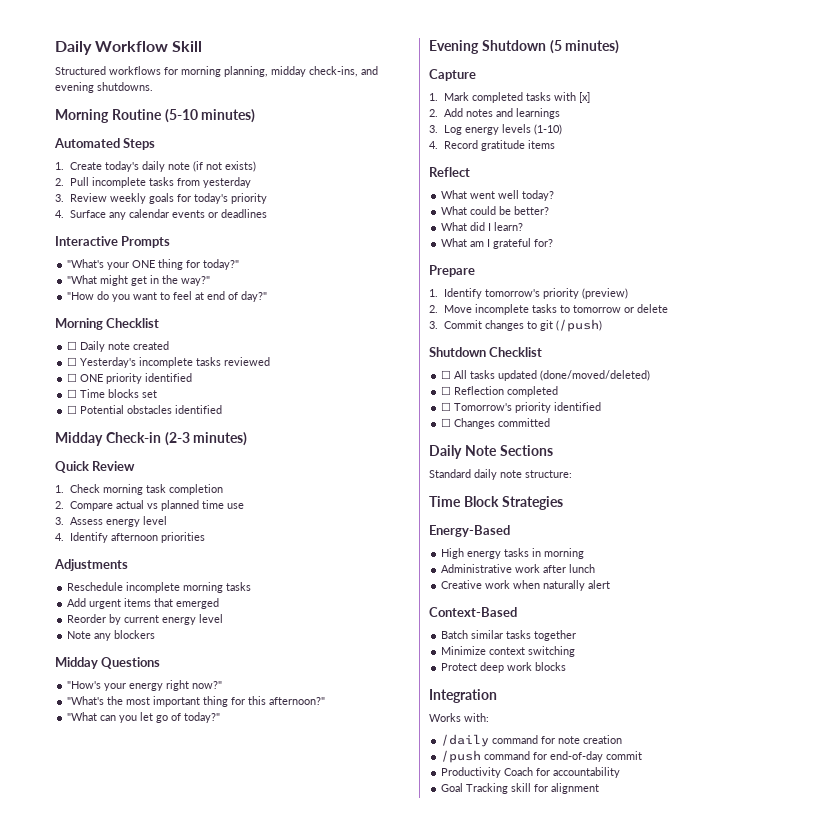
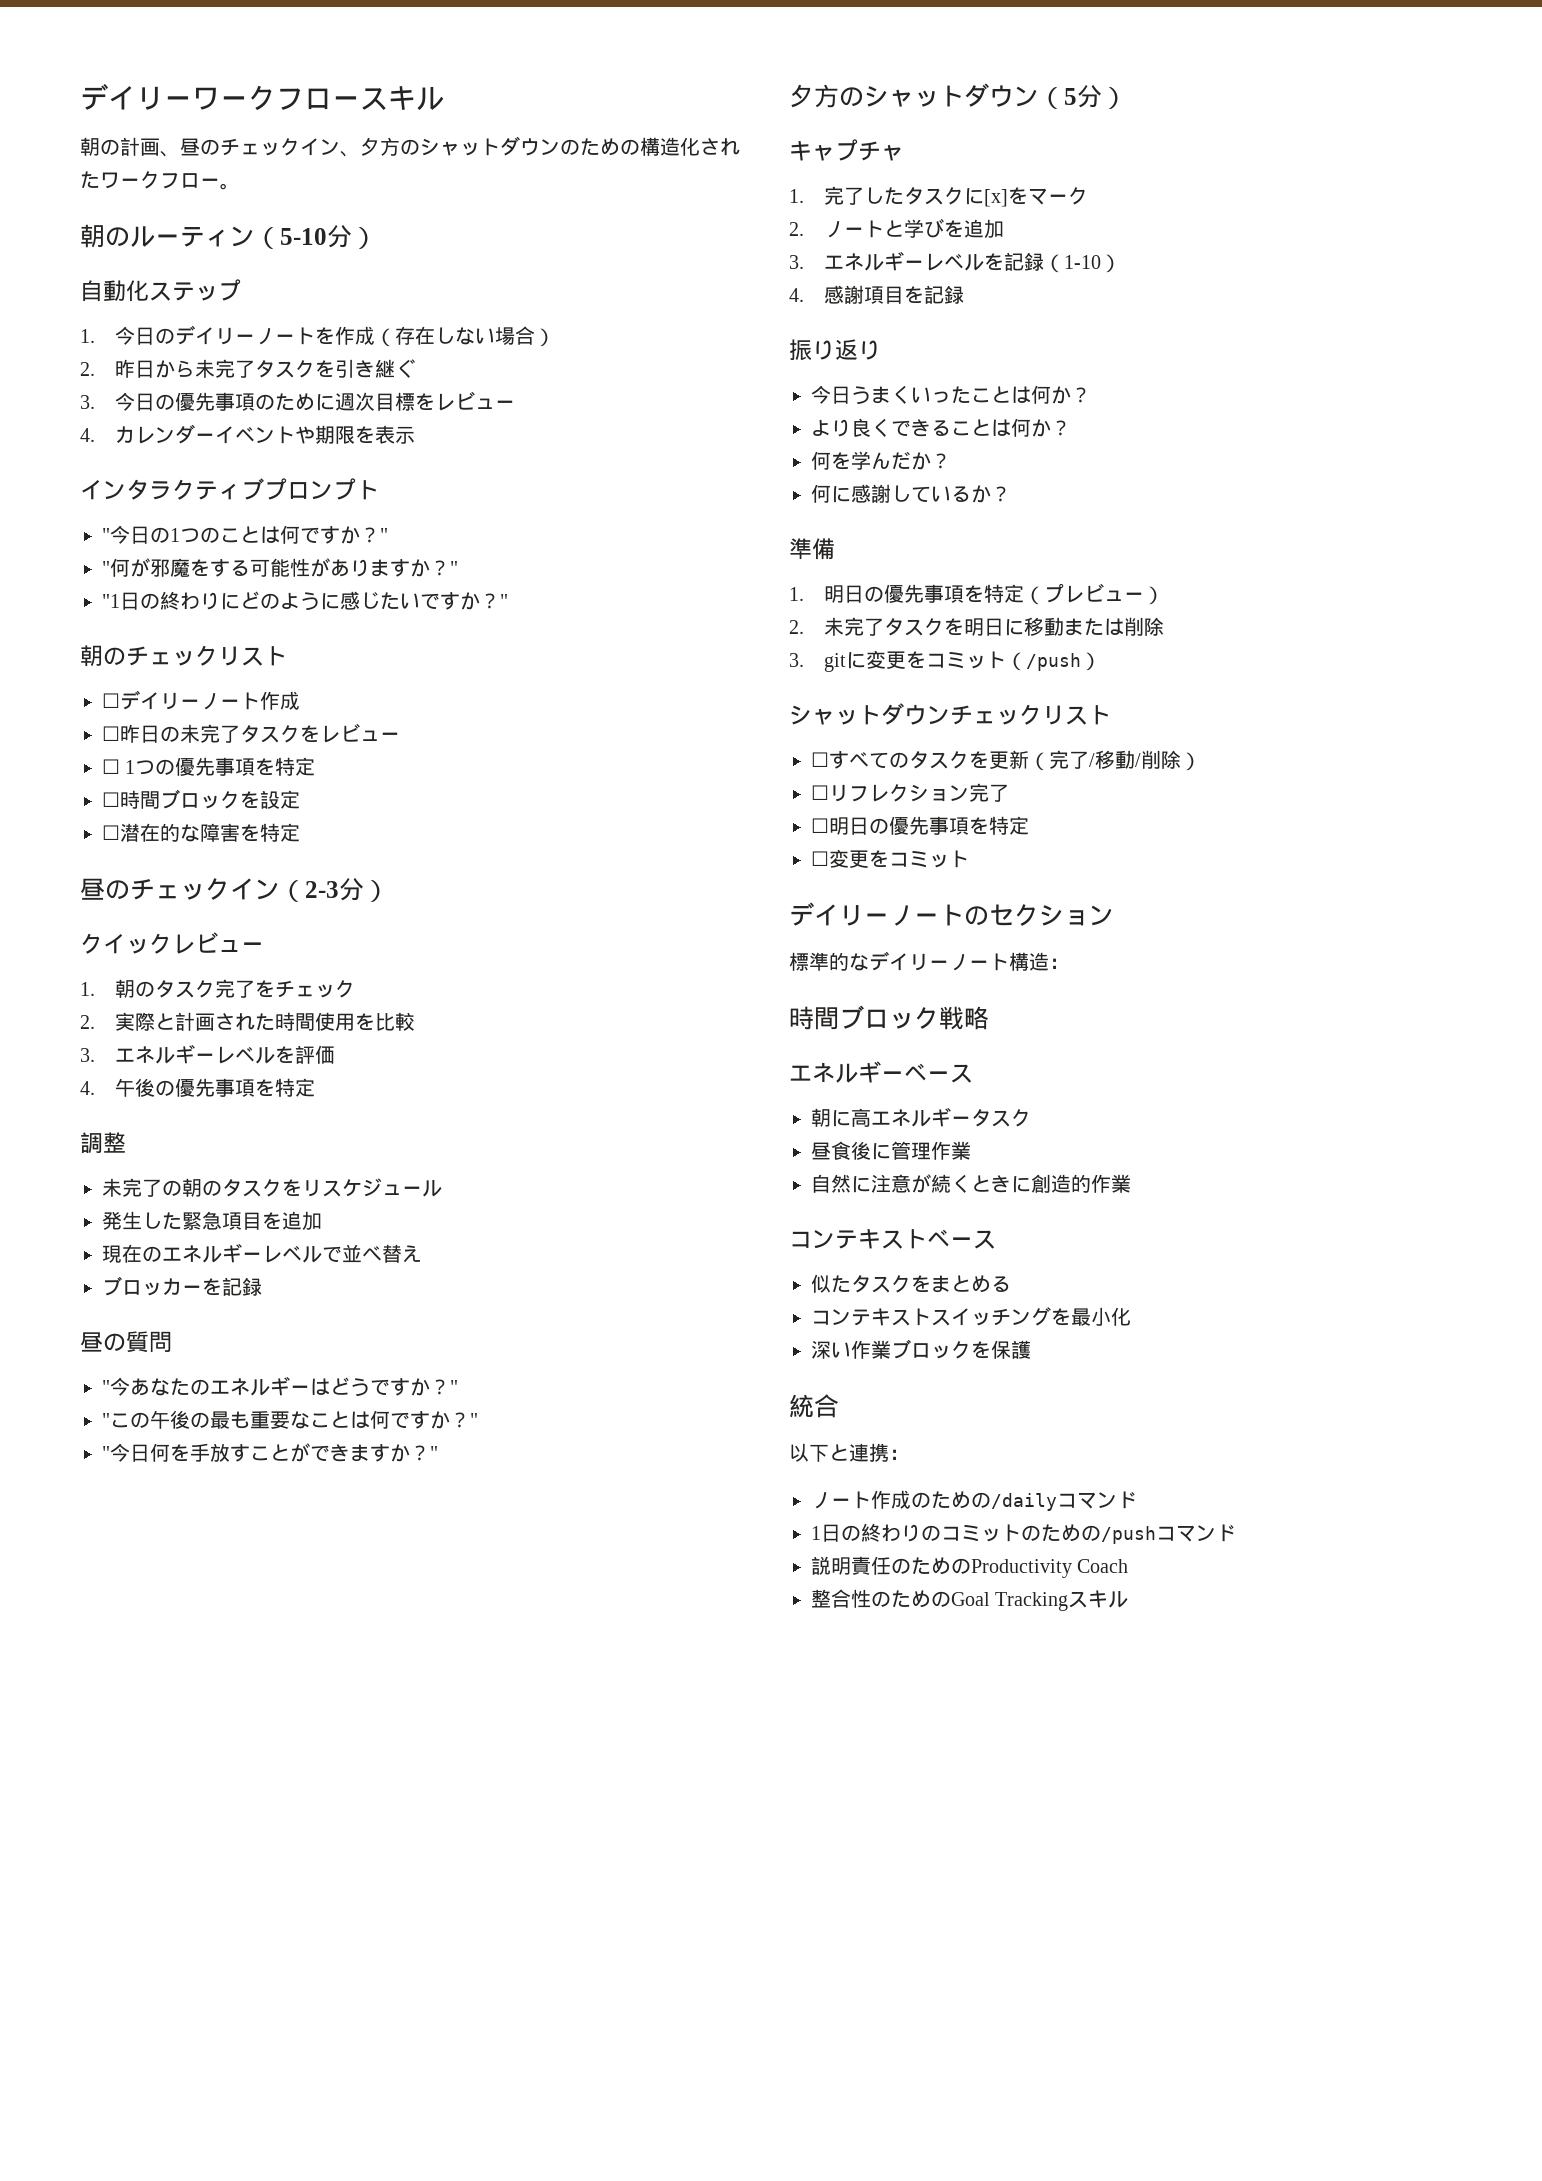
[55,41,203,55] [55,66,378,77] [55,82,153,93] [55,109,256,123] [54,138,156,150] [55,161,256,172] [55,177,251,188] [55,193,267,204] [55,209,267,220] [55,236,171,248] [67,259,240,270] [67,275,211,286] [67,291,268,302] [55,318,160,330] [67,341,170,352] [67,357,271,368] [67,373,193,384] [67,389,158,398] [67,405,223,414] [55,432,248,446] [55,461,136,473] [55,484,223,495] [55,500,244,511] [55,516,167,527] [55,532,205,543] [54,559,128,571] [67,582,252,593] [67,598,220,609] [67,614,224,625] [67,630,156,641] [55,657,161,669] [67,680,223,691] [67,696,326,707] [67,712,221,723] [429,40,620,54] [429,69,476,81] [429,92,576,103] Daily Workflow Skill // Structured workflows for morning planning, midday check-ins, and evening shutdowns. // Morning Routine (5-10 minutes) // Automated Steps // 1. Create today's daily note (if not exists) // 2. Pull incomplete tasks from yesterday // 3. Review weekly goals for today's priority // 4. Surface any calendar events or deadlines // Interactive Prompts // "What's your ONE thing for today?" // "What might get in the way?" // "How do you want to feel at end of day?" // Morning Checklist // ☐ Daily note created // ☐ Yesterday's incomplete tasks reviewed // ☐ ONE priority identified // ☐ Time blocks set // ☐ Potential obstacles identified // Midday Check-in (2-3 minutes) // Quick Review // 1. Check morning task completion // 2. Compare actual vs planned time use // 3. Assess energy level // 4. Identify afternoon priorities // Adjustments // Reschedule incomplete morning tasks // Add urgent items that emerged // Reorder by current energy level // Note any blockers // Midday Questions // "How's your energy right now?" // "What's the most important thing for this afternoon?" // "What can you let go of today?" // Evening Shutdown (5 minutes) // Capture // 1. Mark completed tasks with -> [80,83,444,111] [80,136,740,157] [80,171,240,190] [80,224,377,249] [80,279,241,302] [80,325,556,347] [80,359,416,378] [80,391,516,411] [80,424,416,444] [80,478,379,500] [102,525,388,544] [102,558,458,577] [102,591,508,611] [80,645,287,667] [102,690,300,710] [102,723,400,743] [102,757,316,776] [102,789,300,809] [102,823,300,842] [80,877,389,902] [80,932,264,954] [80,979,356,998] [80,1012,416,1031] [80,1044,336,1064] [80,1078,316,1097] [80,1132,126,1154] [102,1178,442,1197] [102,1211,322,1231] [102,1243,422,1263] [102,1276,262,1296] [80,1331,172,1353] [102,1376,458,1397] [102,1410,478,1429] [102,1443,438,1462] [789,83,1127,109] [789,139,904,161] [789,186,985,205] デイリーワークフロースキル // 朝の計画、昼のチェックイン、夕方のシャットダウンのための構造化されたワークフロー。 // 朝のルーティン（5-10分） // 自動化ステップ // 1.今日のデイリーノートを作成（存在しない場合） // 2.昨日から未完了タスクを引き継ぐ // 3.今日の優先事項のために週次目標をレビュー // 4.カレンダーイベントや期限を表示 // インタラクティブプロンプト // "今日の1つのことは何ですか？" // "何が邪魔をする可能性がありますか？" // "1日の終わりにどのように感じたいですか？" // 朝のチェックリスト // ☐デイリーノート作成 // ☐昨日の未完了タスクをレビュー // ☐ 1つの優先事項を特定 // ☐時間ブロックを設定 // ☐潜在的な障害を特定 // 昼のチェックイン（2-3分） // クイックレビュー // 1.朝のタスク完了をチェック // 2.実際と計画された時間使用を比較 // 3.エネルギーレベルを評価 // 4.午後の優先事項を特定 // 調整 // 未完了の朝のタスクをリスケジュール // 発生した緊急項目を追加 // 現在のエネルギーレベルで並べ替え // ブロッカーを記録 // 昼の質問 // "今あなたのエネルギーはどうですか？" // "この午後の最も重要なことは何ですか？" // "今日何を手放すことができますか？" // 夕方のシャットダウン（5分） // キャプチャ // 1.完了したタスクに
[429,108,560,119] [429,124,562,135] [429,140,555,151] [429,167,470,177] [441,190,555,201] [441,206,550,215] [441,222,524,231] [441,238,554,249] [429,265,475,277] [429,288,628,299] [429,304,668,315] [429,319,602,332] [429,347,543,357] [441,370,651,381] [441,386,559,397] [441,402,602,413] [441,418,551,429] [429,445,553,459] [429,469,572,480] [429,496,563,510] [429,525,510,537] [441,548,585,559] [441,564,596,573] [441,580,611,591] [429,607,517,617] [441,630,577,641] [441,646,576,657] [441,662,567,673] [429,689,497,703] [429,713,489,722] [441,734,623,747] [441,750,643,763] [441,767,621,778] [441,783,600,794] // 2. Add notes and learnings // 3. Log energy levels (1-10) // 4. Record gratitude items // Reflect // What went well today? // What could be better? // What did I learn? // What am I grateful for? // Prepare // 1. Identify tomorrow's priority (preview) // 2. Move incomplete tasks to tomorrow or delete // 3. Commit changes to git (/push) // Shutdown Checklist // ☐ All tasks updated (done/moved/deleted) // ☐ Reflection completed // ☐ Tomorrow's priority identified // ☐ Changes committed // Daily Note Sections // Standard daily note structure: // Time Block Strategies // Energy-Based // High energy tasks in morning // Administrative work after lunch // Creative work when naturally alert // Context-Based // Batch similar tasks together // Minimize context switching // Protect deep work blocks // Integration // Works with: // /daily command for note creation // /push command for end-of-day commit // Productivity Coach for accountability // Goal Tracking skill for alignment -> [1008,187,1089,205] [789,218,1005,239] [789,251,1122,273] [789,285,965,304] [789,339,881,361] [811,385,1091,405] [811,418,1071,437] [811,451,951,470] [811,484,1011,503] [789,538,835,560] [789,583,1165,605] [789,617,1165,636] [789,650,1102,672] [789,703,1111,725] [811,750,1201,771] [811,783,1009,802] [811,816,1029,835] [811,849,969,868] [789,902,1114,926] [789,951,1069,971] [789,1005,989,1030] [789,1061,973,1083] [811,1107,1031,1127] [811,1141,971,1160] [811,1174,1131,1193] [789,1229,996,1249] [811,1274,1011,1293] [811,1307,1131,1326] [811,1339,1031,1359] [789,1394,839,1418] [789,1443,909,1462] [811,1490,1137,1511] [811,1523,1236,1544] [811,1556,1129,1578] [811,1589,1129,1611] をマーク // 2.ノートと学びを追加 // 3.エネルギーレベルを記録（1-10） // 4.感謝項目を記録 // 振り返り // 今日うまくいったことは何か？ // より良くできることは何か？ // 何を学んだか？ // 何に感謝しているか？ // 準備 // 1.明日の優先事項を特定（プレビュー） // 2.未完了タスクを明日に移動または削除 // 3. gitに変更をコミット（/push） // シャットダウンチェックリスト // ☐すべてのタスクを更新（完了/移動/削除） // ☐リフレクション完了 // ☐明日の優先事項を特定 // ☐変更をコミット // デイリーノートのセクション // 標準的なデイリーノート構造： // 時間ブロック戦略 // エネルギーベース // 朝に高エネルギータスク // 昼食後に管理作業 // 自然に注意が続くときに創造的作業 // コンテキストベース // 似たタスクをまとめる // コンテキストスイッチングを最小化 // 深い作業ブロックを保護 // 統合 // 以下と連携： // ノート作成のための/dailyコマンド // 1日の終わりのコミットのための/pushコマンド // 説明責任のためのProductivity Coach // 整合性のためのGoal Trackingスキル

